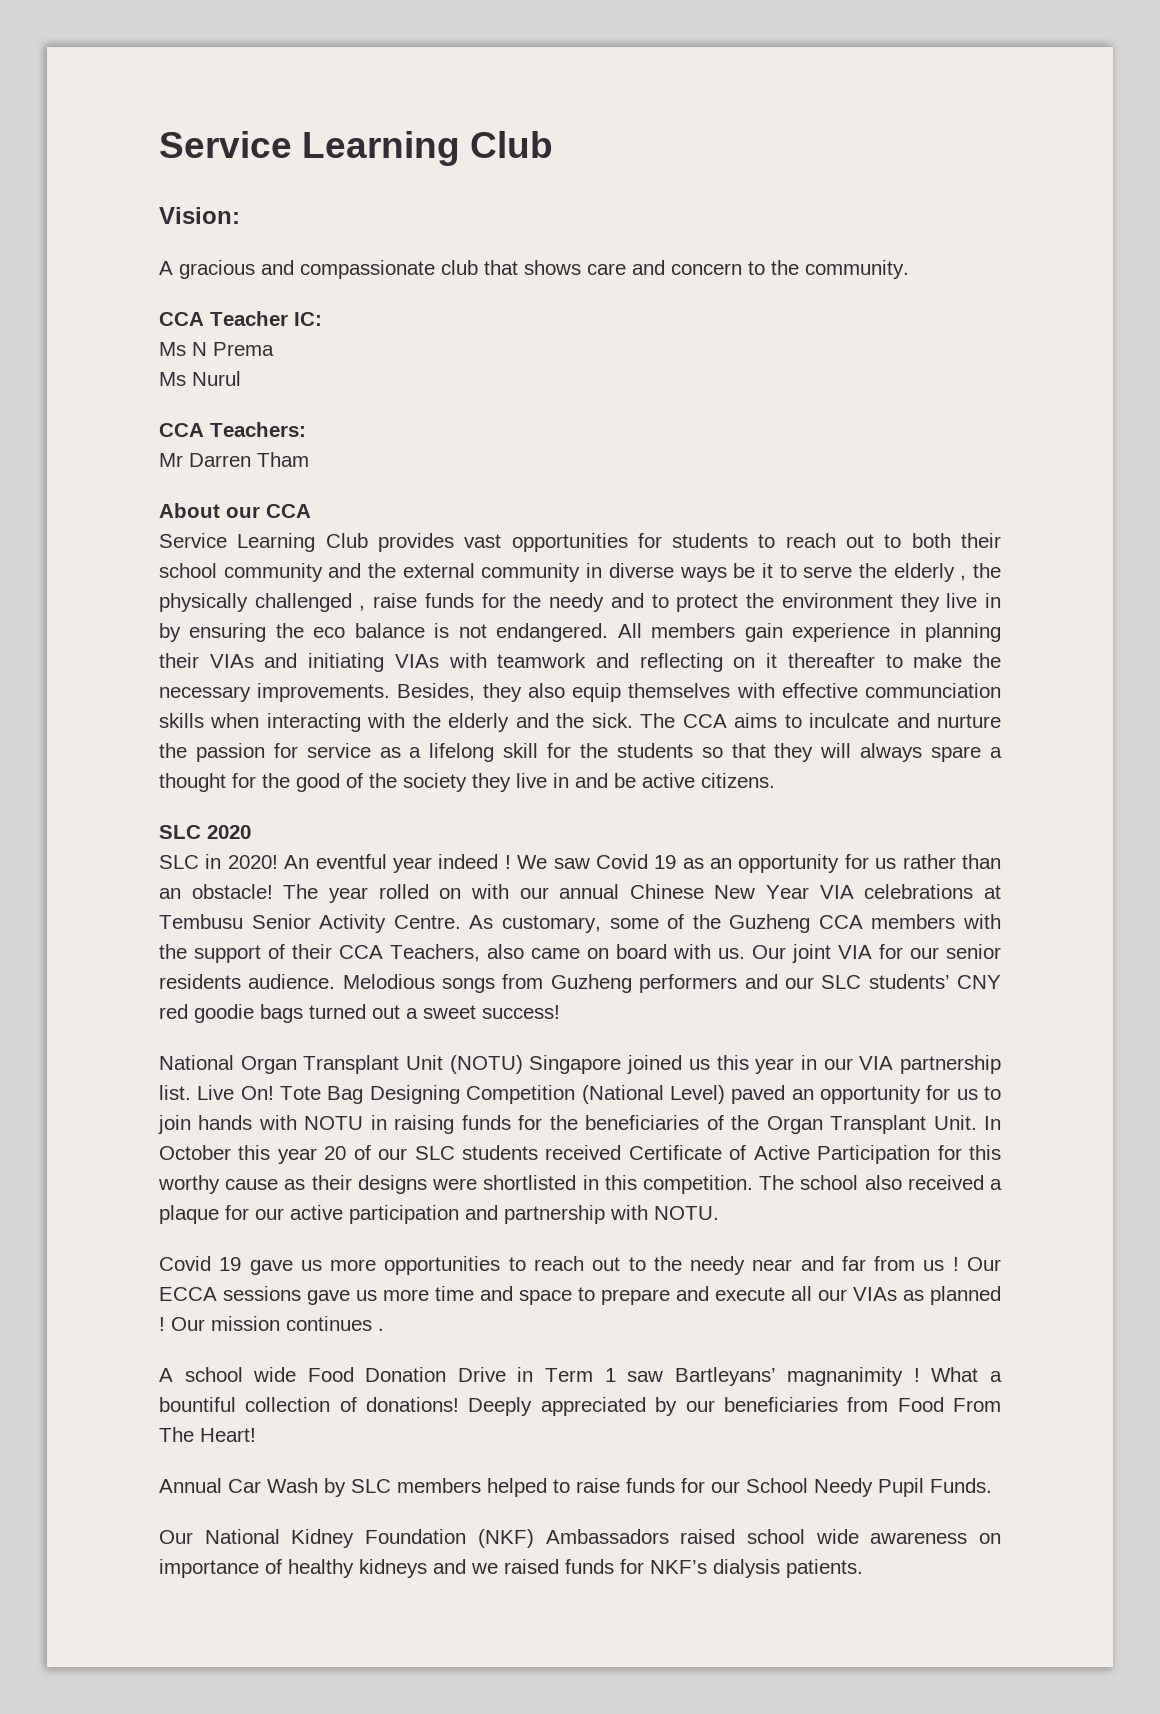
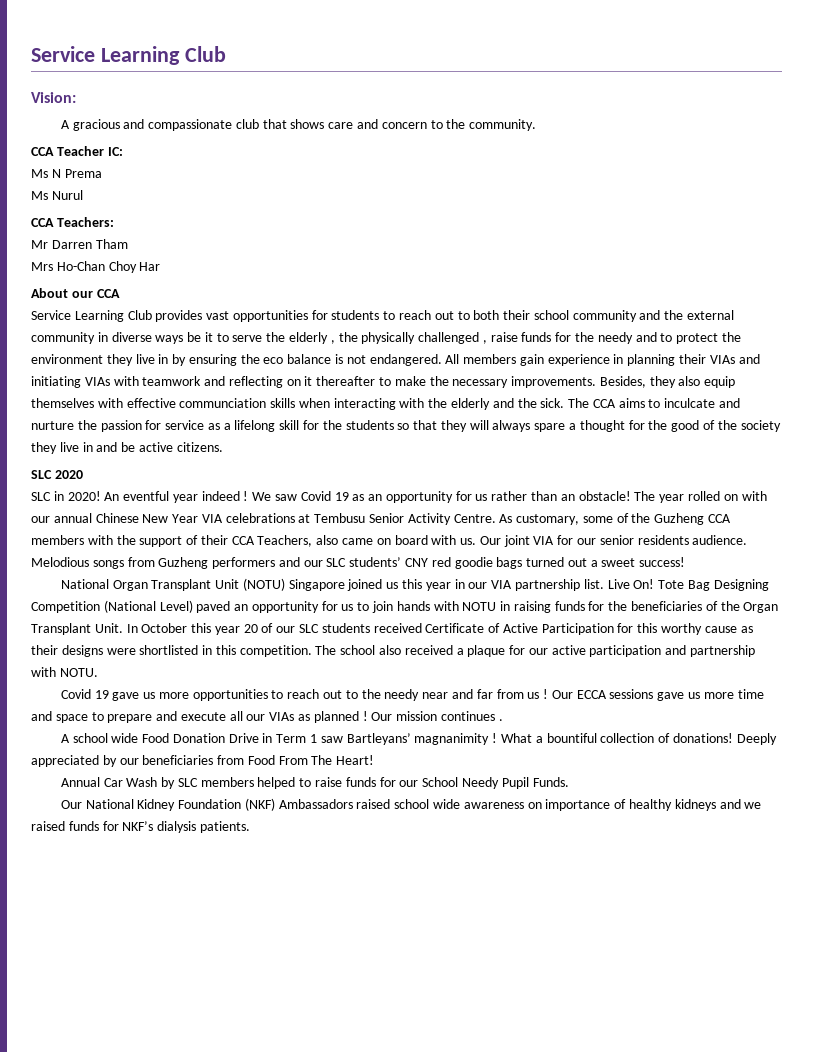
(309, 459) none -> [31,261,161,273] // Mrs Ho-Chan Choy Har

